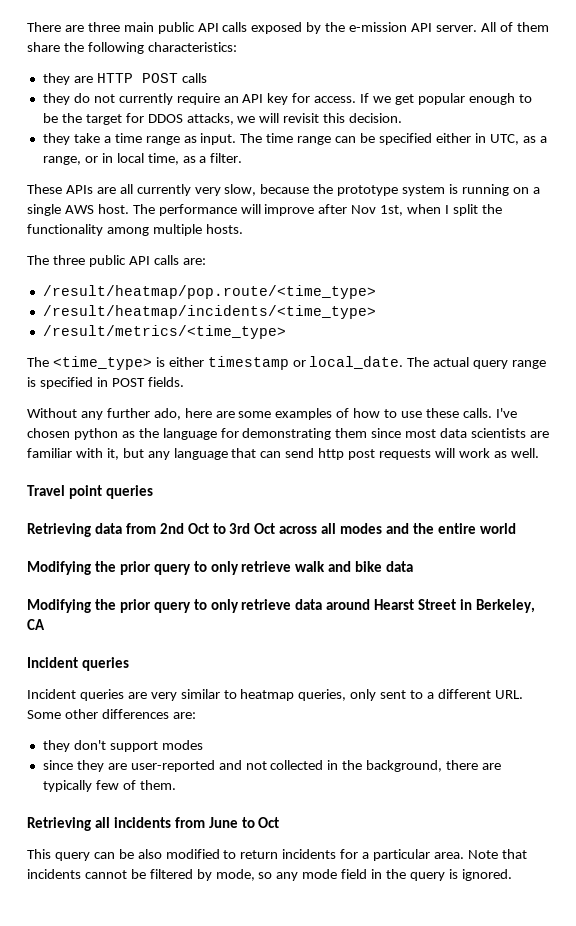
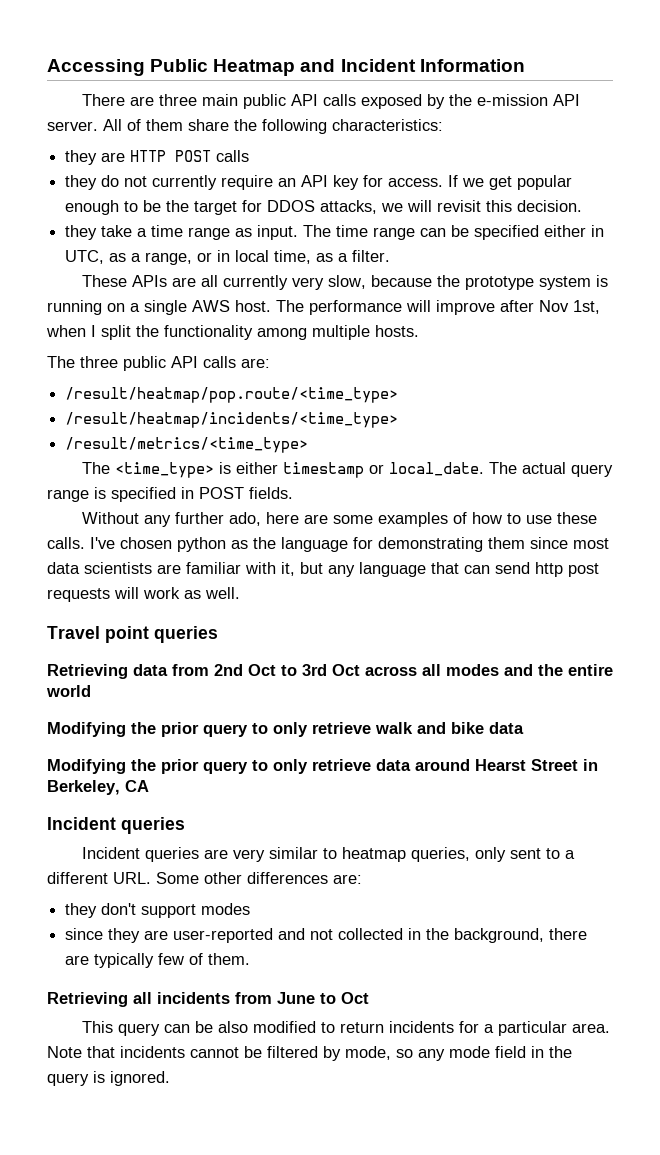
(27, 27) none -> [47,59,525,76] Accessing Public Heatmap and Incident Information //

